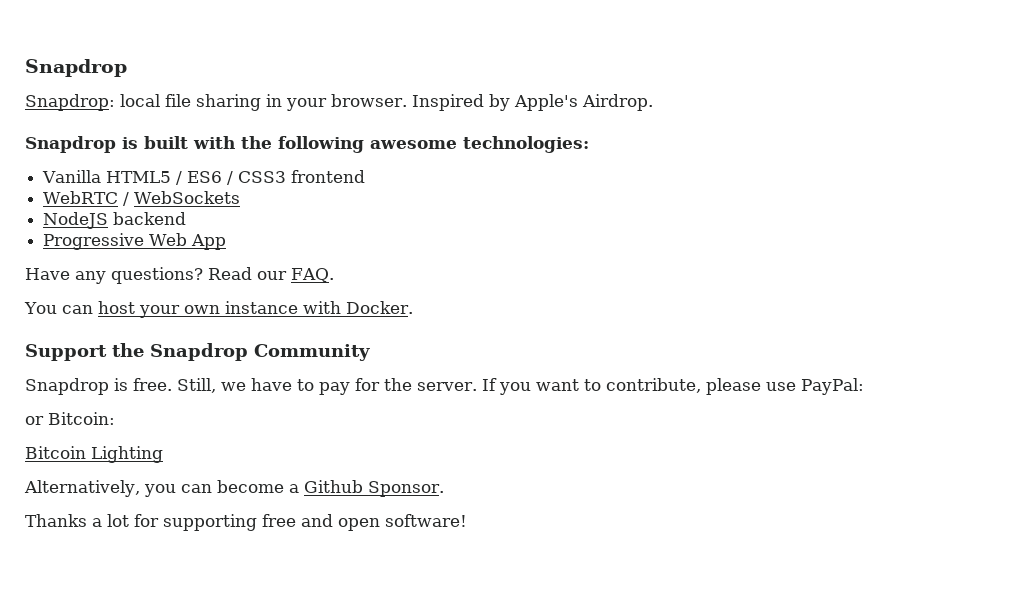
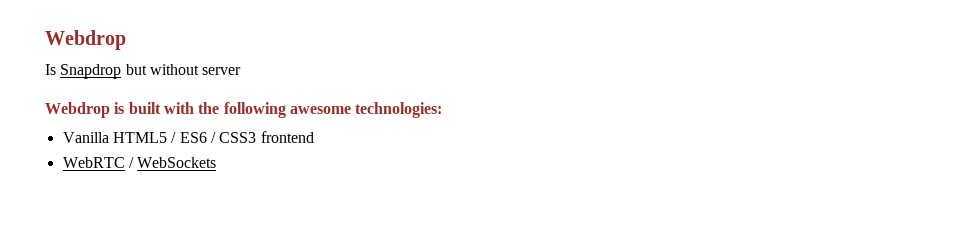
[25,59,127,77] [25,94,653,111] [25,136,116,153] Snapdrop // Snapdrop: local file sharing in your browser. Inspired by Apple's Airdrop. // Snapdrop -> [45,30,126,50] [45,64,242,79] [45,102,110,118] Webdrop // Is Snapdrop but without server // Webdrop
[43,212,187,229] [43,233,227,250] [25,267,334,284] [24,301,413,318] [25,343,370,361] [25,378,864,395] [25,412,115,425] [25,446,163,463] [24,480,444,497] [25,514,467,531] // NodeJS backend // Progressive Web App // Have any questions? Read our FAQ. // You can host your own instance with Docker. // Support the Snapdrop Community // Snapdrop is free. Still, we have to pay for the server. If you want to contribute, please use PayPal: // or Bitcoin: // Bitcoin Lighting // Alternatively, you can become a Github Sponsor. // Thanks a lot for supporting free and open software! -> (217, 162) none

